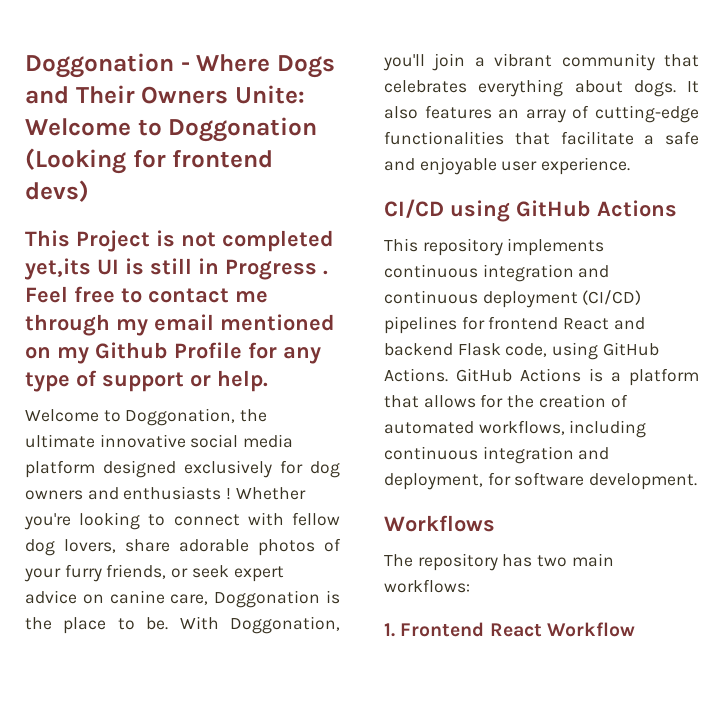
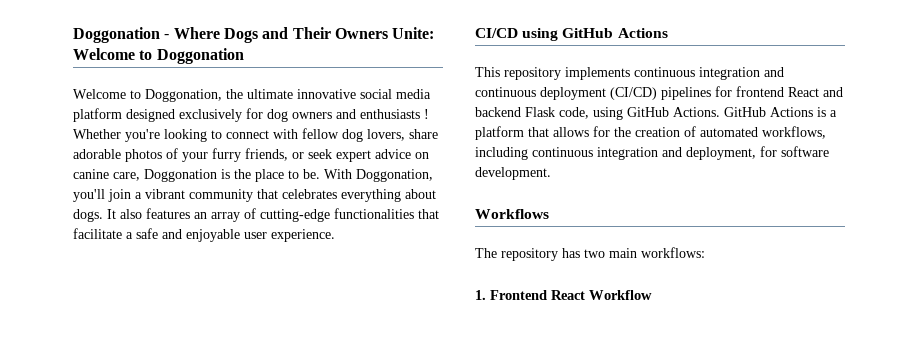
[25,148,274,174] [25,180,89,202] [25,230,334,252] [25,258,328,280] [25,286,268,303] [25,314,335,336] [25,342,321,364] [25,370,268,392] (Looking for frontend devs) // This Project is not completed yet,its UI is still in Progress . Feel free to contact me through my email mentioned on my Github Profile for any type of support or help. -> (244, 56) none

